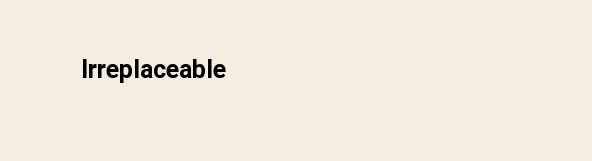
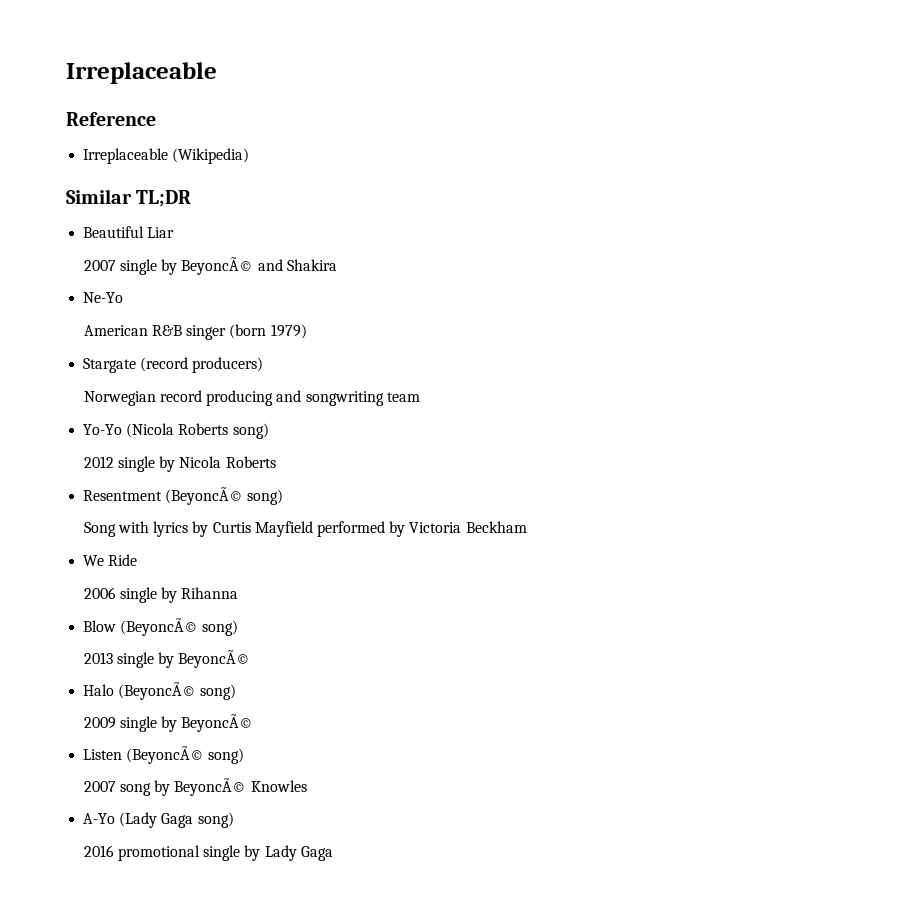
[81,59,226,83] Irreplaceable -> [66,62,217,84] [66,112,156,126] [83,148,250,164] [66,189,192,207] [83,226,175,238] [83,257,337,275] [83,292,124,303] [83,324,307,340] [83,357,264,373] [83,390,420,406] [83,423,269,439] [83,456,276,472] [83,487,284,505] [83,521,527,537] [83,554,138,566] [83,587,239,603] [83,618,239,636] [83,650,251,668] [83,682,237,700] [83,714,254,732] [83,746,245,764] [83,778,307,796] [83,812,234,828] [83,845,333,861] Irreplaceable // Reference // Irreplaceable (Wikipedia) // Similar TL;DR // Beautiful Liar // 2007 single by BeyoncÃ© and Shakira // Ne-Yo // American R&B singer (born 1979) // Stargate (record producers) // Norwegian record producing and songwriting team // Yo-Yo (Nicola Roberts song) // 2012 single by Nicola Roberts // Resentment (BeyoncÃ© song) // Song with lyrics by Curtis Mayfield performed by Victoria Beckham // We Ride // 2006 single by Rihanna // Blow (BeyoncÃ© song) // 2013 single by BeyoncÃ© // Halo (BeyoncÃ© song) // 2009 single by BeyoncÃ© // Listen (BeyoncÃ© song) // 2007 song by BeyoncÃ© Knowles // A-Yo (Lady Gaga song) // 2016 promotional single by Lady Gaga

